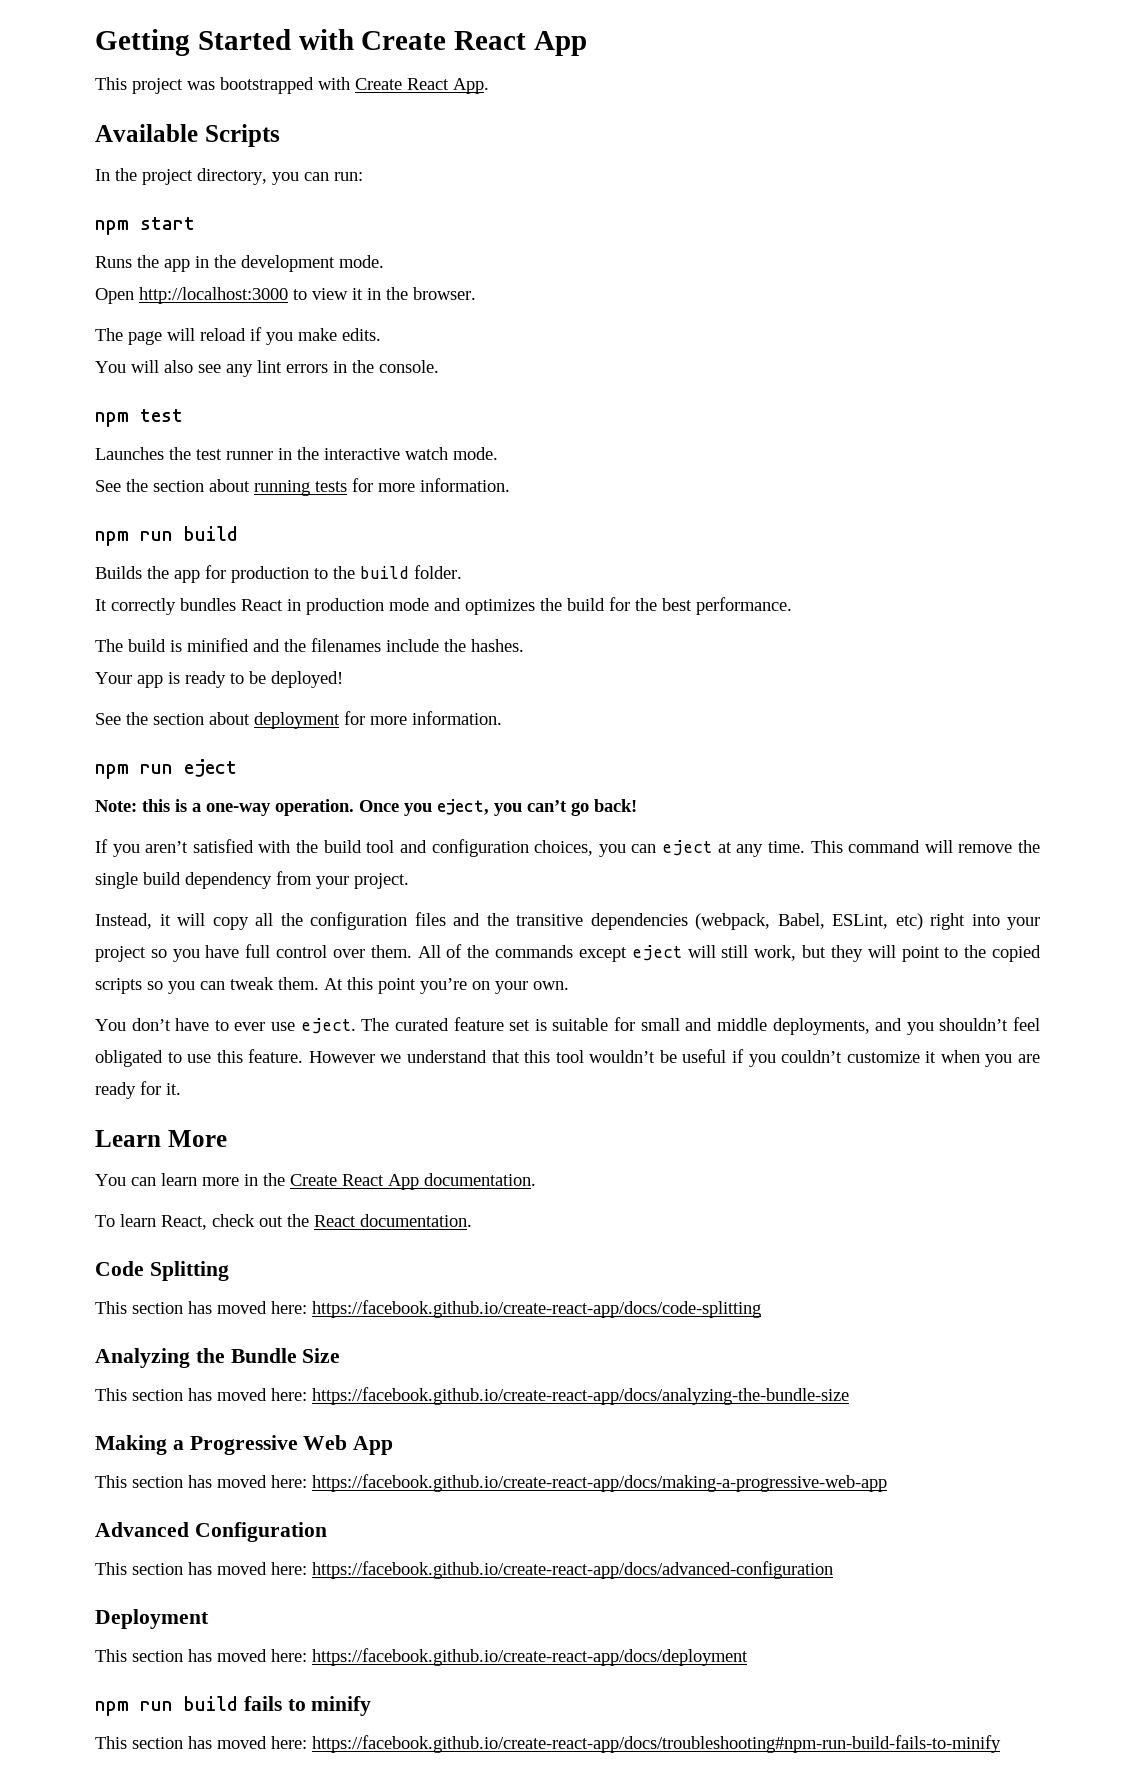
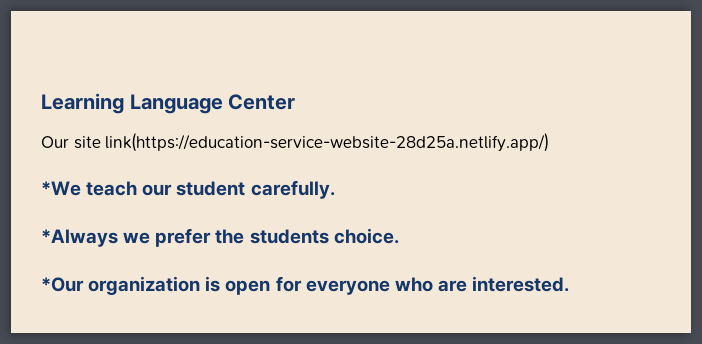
[95,29,588,56] [95,77,489,94] [95,124,280,147] [95,168,363,185] [95,217,195,235] [95,255,384,272] [95,287,476,304] [95,327,381,345] [95,360,439,377] [95,409,183,427] [95,447,498,460] [95,478,510,496] [95,526,238,546] [95,565,462,583] [95,597,792,615] [95,638,524,652] [95,671,343,688] [95,711,502,729] [95,759,237,779] [95,799,637,816] [95,839,1040,857] [95,871,409,889] [95,912,1040,930] [95,944,1042,962] [95,977,569,994] [95,1017,1040,1035] [95,1049,1040,1067] [95,1081,181,1099] [95,1130,227,1147] [95,1173,536,1190] [95,1214,472,1230] [95,1261,229,1281] [95,1300,761,1318] [95,1348,341,1368] [95,1387,849,1405] [95,1435,394,1455] [95,1474,887,1492] [95,1522,327,1542] [95,1561,833,1579] [95,1609,209,1629] [95,1648,748,1666] [95,1696,372,1716] [95,1735,1001,1753] Getting Started with Create React App // This project was bootstrapped with Create React App. // Available Scripts // In the project directory, you can run: // npm start // Runs the app in the development mode. // Open http://localhost:3000 to view it in the browser. // The page will reload if you make edits. // You will also see any lint errors in the console. // npm test // Launches the test runner in the interactive watch mode. // See the section about running tests for more information. // npm run build // Builds the app for production to the build folder. // It correctly bundles React in production mode and optimizes the build for the best performance. // The build is minified and the filenames include the hashes. // Your app is ready to be deployed! // See the section about deployment for more information. // npm run eject // Note: this is a one-way operation. Once you eject, you can’t go back! // If you aren’t satisfied with the build tool and configuration choices, you can eject at any time. This command will remove the single build dependency from your project. // Instead, it will copy all the configuration files and the transitive dependencies (webpack, Babel, ESLint, etc) right into your project so you have full control over them. All of the commands except eject will still work, but they will point to the copied scripts so you can tweak them. At this point you’re on your own. // You don’t have to ever use eject. The curated feature set is suitable for small and middle deployments, and you shouldn’t feel obligated to use this feature. However we understand that this tool wouldn’t be useful if you couldn’t customize it when you are ready for it. // Learn More // You can learn more in the Create React App documentation. // To learn React, check out the React documentation. // Code Splitting // This section has moved here: https://facebook.github.io/create-react-app/docs/code-splitting // Analyzing the Bundle Size // This section has moved here: https://facebook.github.io/create-react-app/docs/analyzing-the-bundle-size // Making a Progressive Web App // This section has moved here: https://facebook.github.io/create-react-app/docs/making-a-progressive-web-app // Advanced Configuration // This section has moved here: https://facebook.github.io/create-react-app/docs/advanced-configuration // Deployment // This section has moved here: https://facebook.github.io/create-react-app/docs/deployment // npm run build fails to minify // This section has moved here: https://facebook.github.io/create-react-app/docs/troubleshooting#npm-run-build-fails-to-minify -> [41,93,296,114] [41,133,550,152] [41,180,335,199] [41,228,399,247] [41,276,570,295] Learning Language Center // Our site link(https://education-service-website-28d25a.netlify.app/) // *We teach our student carefully. // *Always we prefer the students choice. // *Our organization is open for everyone who are interested.

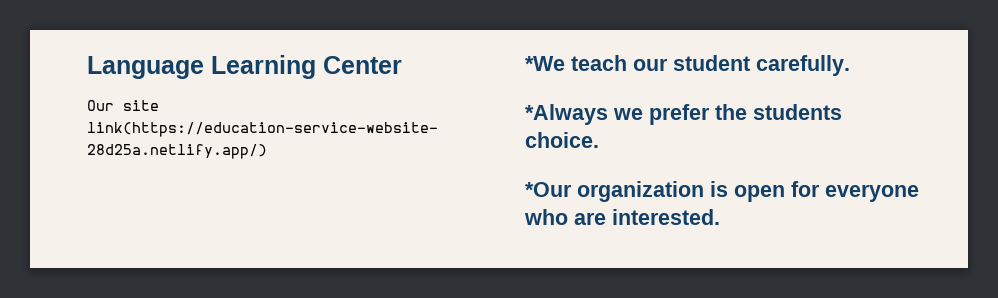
[41,93,223,114] Learning Language -> [87,55,316,79] Language Learning

